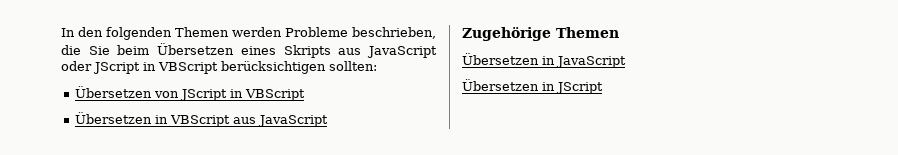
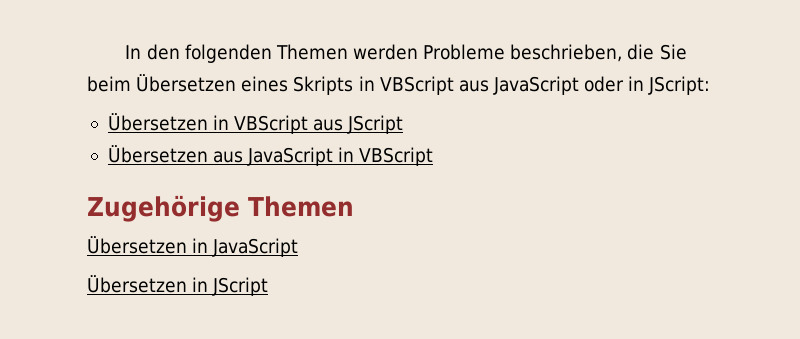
(331, 51) none -> [358,76,454,95] in VBScript
[93,61,377,74] [74,86,305,101] JScript in VBScript berücksichtigen sollten: // Übersetzen von JScript in VBScript -> [628,76,711,95] in JScript:
[257,115,328,127] JavaScript -> [347,115,404,134] [107,145,434,166] JScript // Übersetzen aus JavaScript in VBScript

